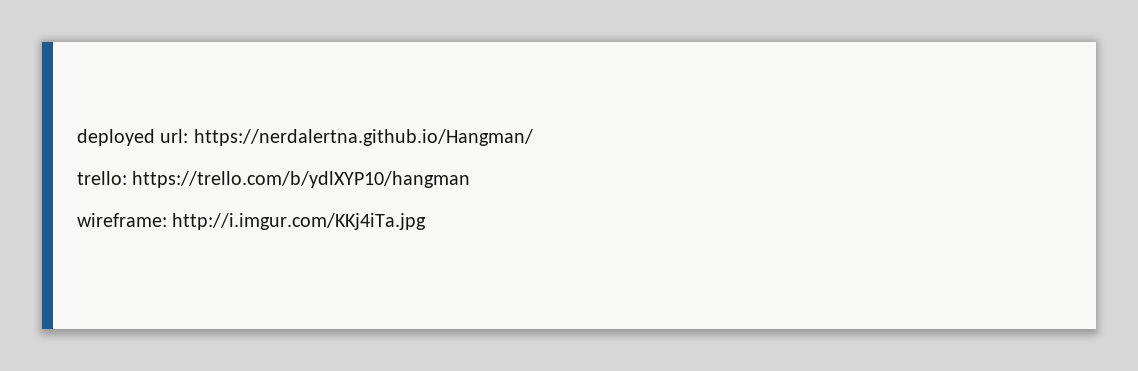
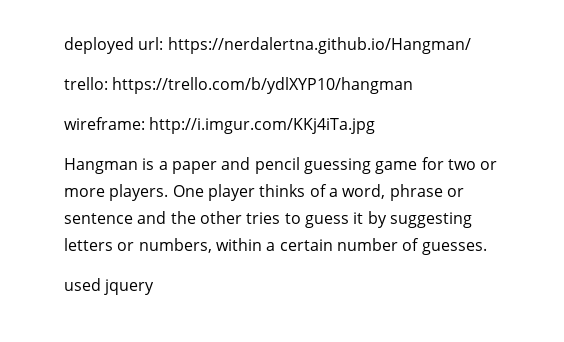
(427, 221) none -> [64,157,498,174] [64,184,464,201] [64,211,472,228] [64,238,487,255] [64,278,155,295] // Hangman is a paper and pencil guessing game for two or more players. One player thinks of a word, phrase or sentence and the other tries to guess it by suggesting letters or numbers, within a certain number of guesses. // used jquery

